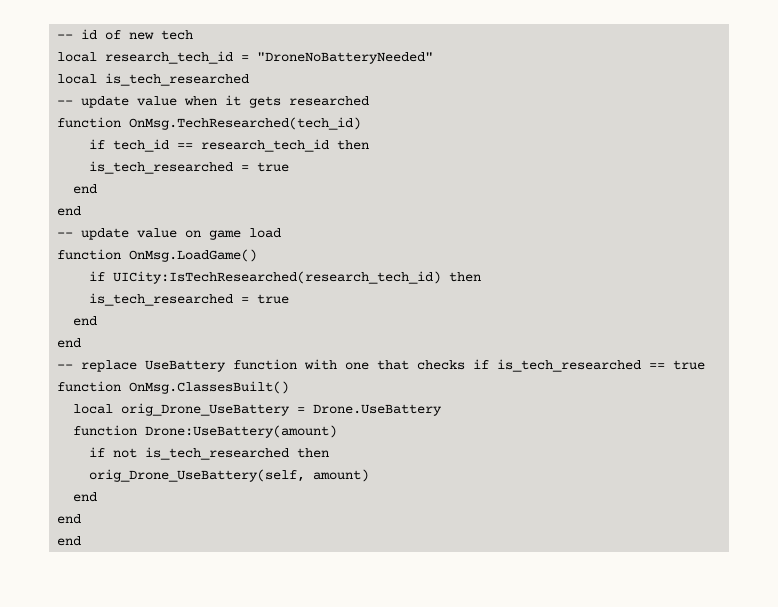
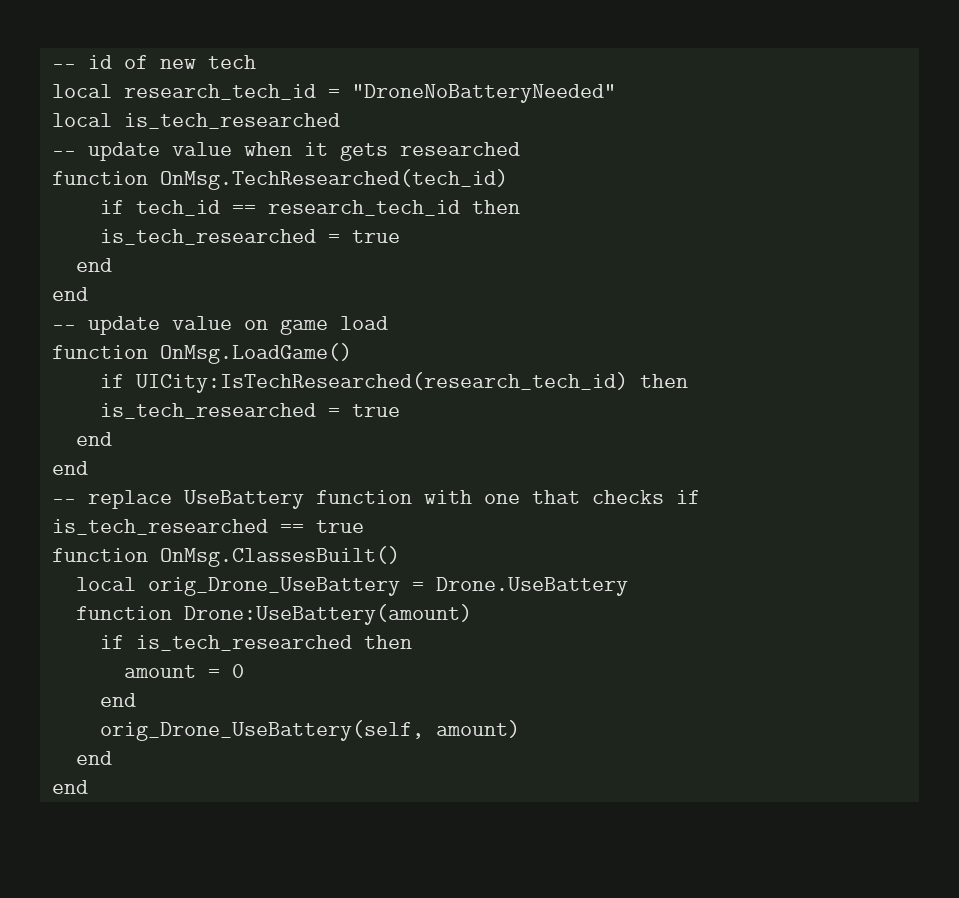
[112,448,137,458] not -> (125, 642) none
(329, 453) none -> [124,664,245,678] [100,693,137,707] // amount = 0 // end
[56,536,81,546] // end -> (89, 787) none

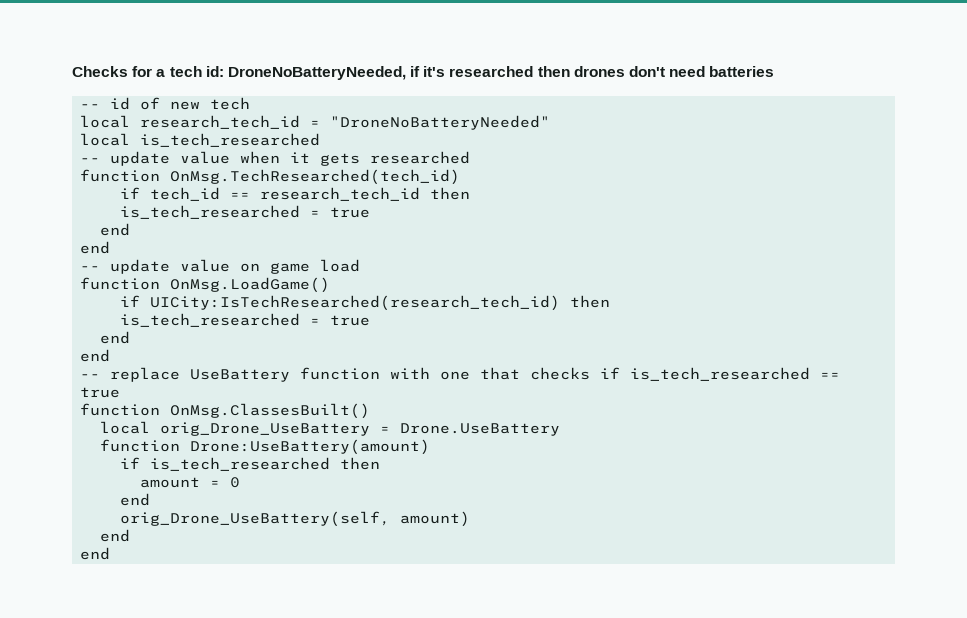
(52, 66) none -> [72,66,775,80] Checks for a tech id: DroneNoBatteryNeeded, if it's researched then drones don't need batteries //

